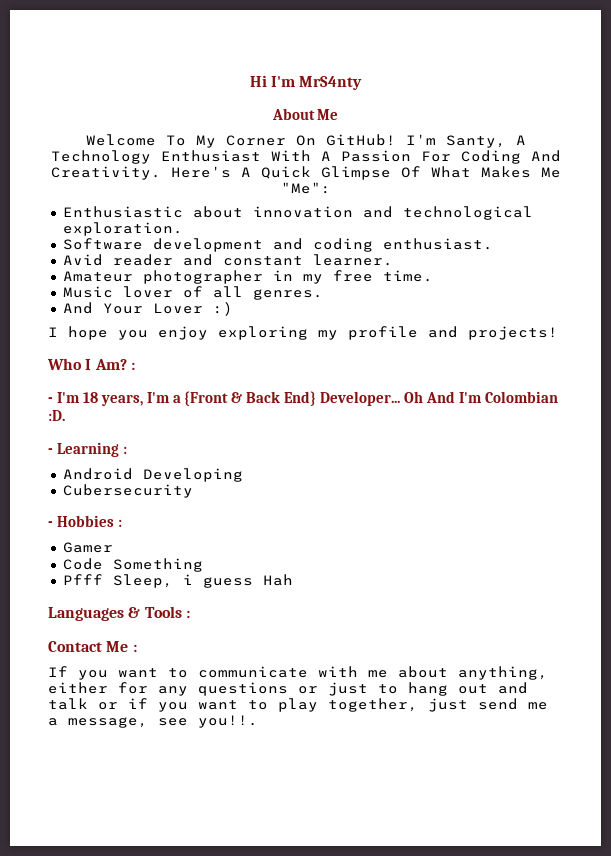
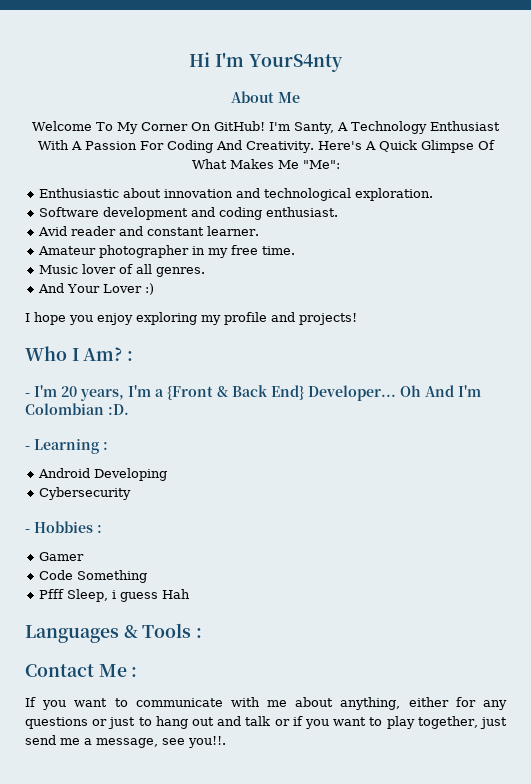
[299,76,363,90] MrS4nty -> [248,54,343,72] YourS4nty
[82,392,98,403] 18 -> [61,386,77,397] 20
[62,484,193,498] Cubersecurity -> [38,487,131,500] Cybersecurity

